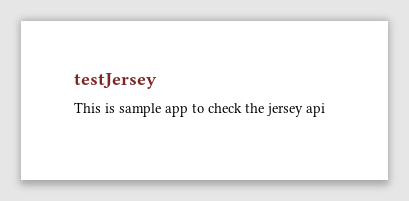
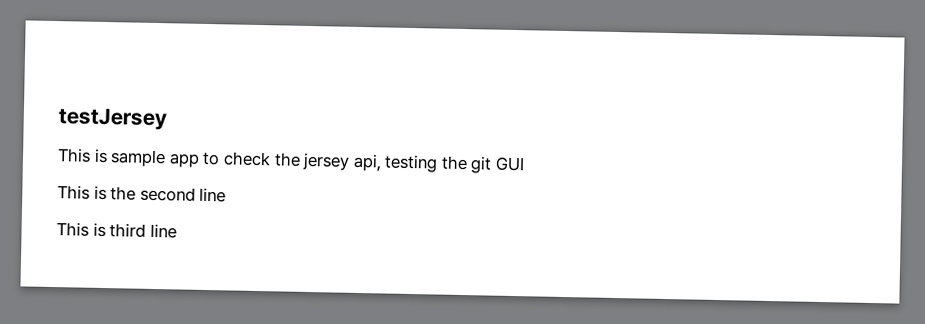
[306,103,325,117] api -> [352,153,526,174] [57,185,227,203] [56,222,177,239] api, testing the git GUI // This is the second line // This is third line

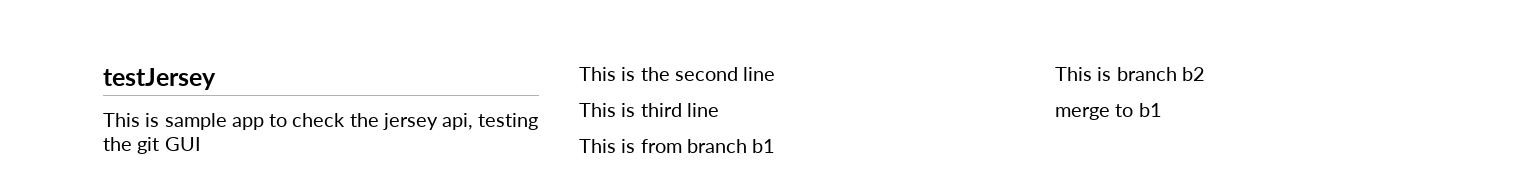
(177, 231) none -> [579,139,776,153] [1055,67,1205,81] [1055,103,1162,120] // This is from branch b1 // This is branch b2 // merge to b1

